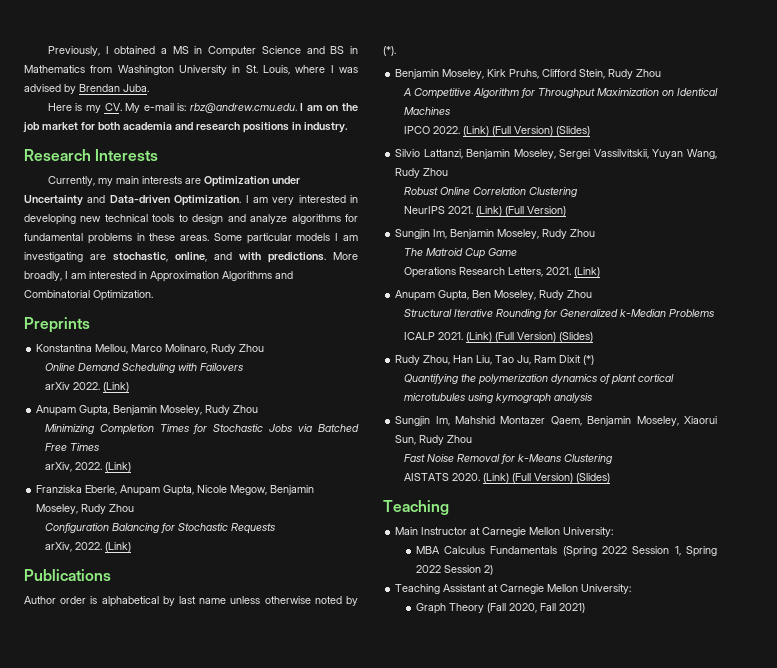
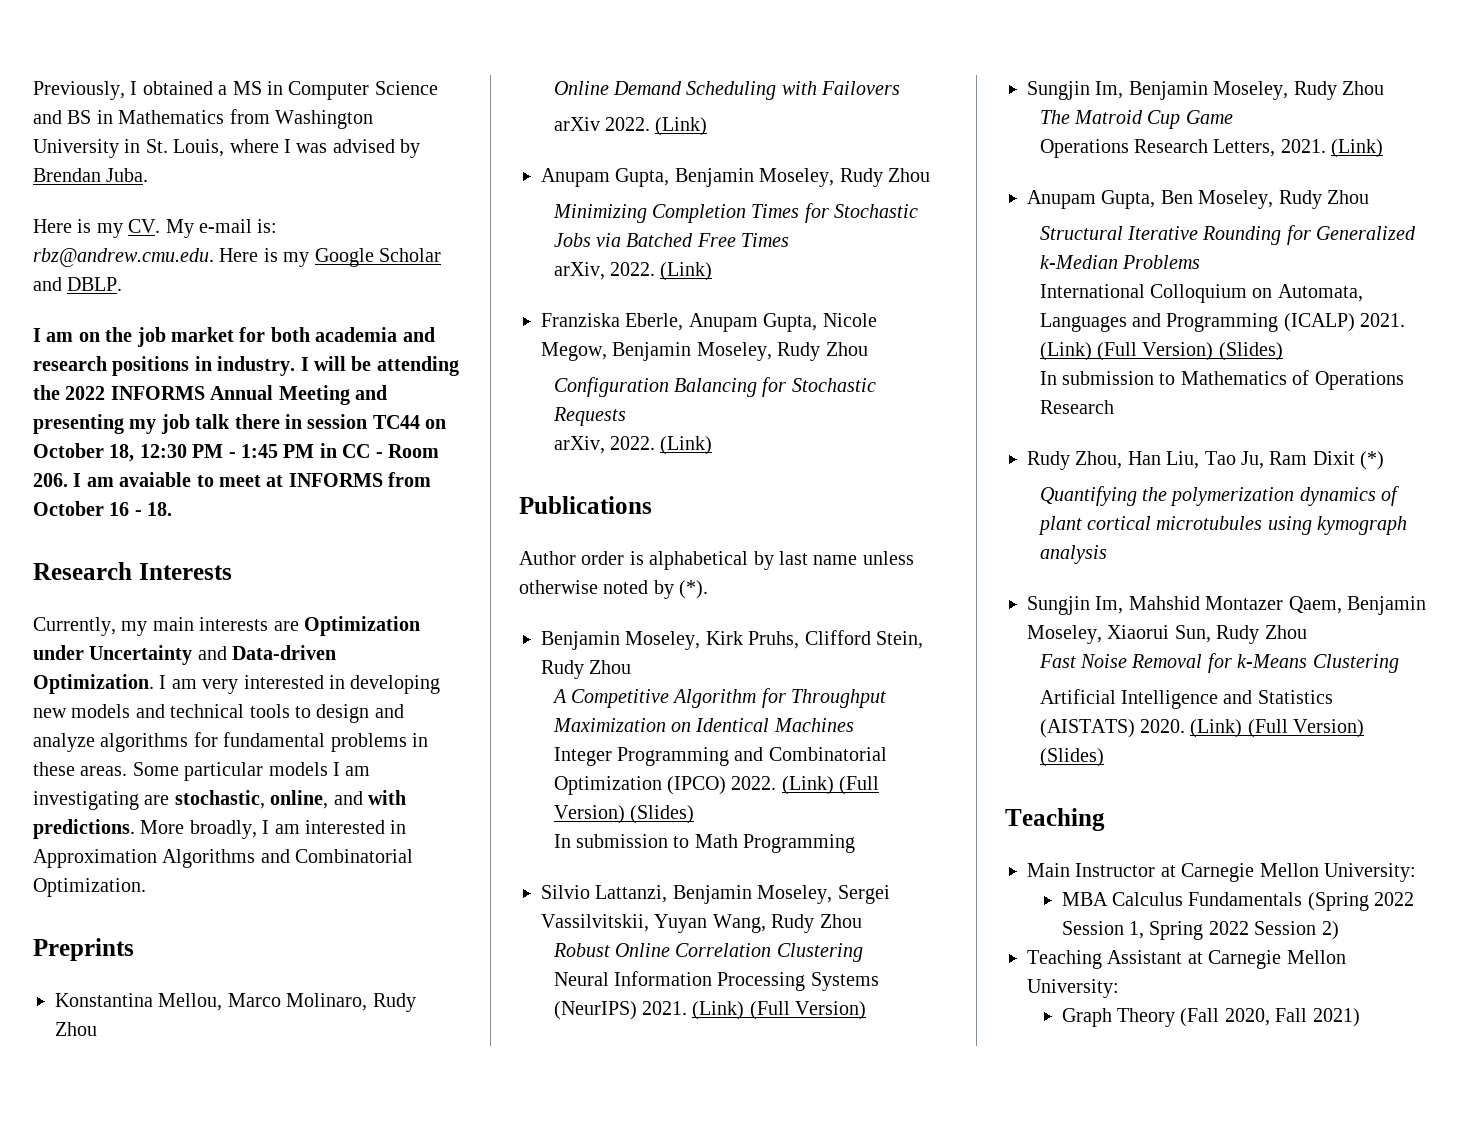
(297, 108) none -> [219,248,441,267] [33,277,123,291] Here is my Google Scholar and DBLP. //
(348, 127) none -> [300,356,459,376] [33,385,387,405] [33,414,447,434] [33,443,439,462] [33,472,432,487] [33,501,173,516] I will be attending the 2022 INFORMS Annual Meeting and presenting my job talk there in session TC44 on October 18, 12:30 PM - 1:45 PM in CC - Room 206. I am avaiable to meet at INFORMS from October 16 - 18.
(102, 219) none -> [71,704,165,718] models and
[403,126,430,134] IPCO -> [553,747,887,766] [553,776,726,795] Integer Programming and Combinatorial Optimization (IPCO)
(590, 131) none -> [553,834,856,853] // In submission to Math Programming
[403,206,445,214] NeurIPS -> [553,971,879,991] [553,1001,637,1020] Neural Information Processing Systems (NeurIPS)
[403,332,435,340] ICALP -> [1039,284,1363,303] [1039,313,1355,332] International Colloquium on Automata, Languages and Programming (ICALP)
(593, 337) none -> [1039,370,1404,390] [1039,400,1114,414] // In submission to Mathematics of Operations Research
[403,473,449,481] AISTATS -> [1039,689,1333,709] [1039,719,1135,738] Artificial Intelligence and Statistics (AISTATS)

